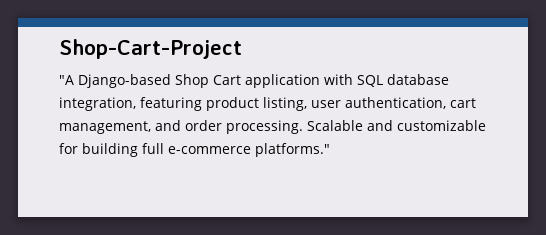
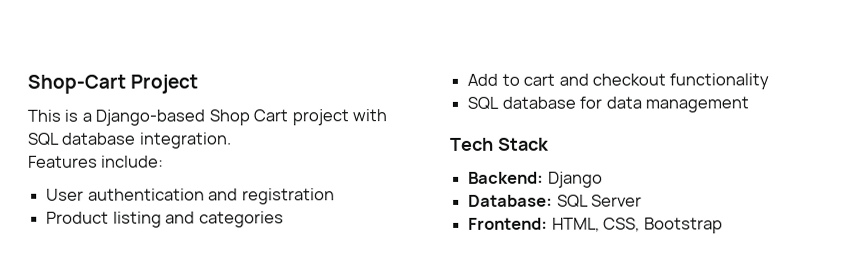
[59,39,242,59] [59,75,74,85] Shop-Cart-Project // "A -> [27,74,199,94] [27,109,92,122] Shop-Cart Project // This is a
[244,74,320,88] application -> [291,109,349,126] project
[59,97,476,111] [59,120,486,134] [59,143,330,157] integration, featuring product listing, user authentication, cart management, and order processing. Scalable and customizable for building full e-commerce platforms." -> [138,132,232,149] [28,155,165,168] [46,188,335,205] [46,211,284,228] [467,73,770,90] [467,96,749,113] [450,137,550,151] [468,171,603,188] [468,194,643,207] [468,217,723,234] integration. // Features include: // User authentication and registration // Product listing and categories // Add to cart and checkout functionality // SQL database for data management // Tech Stack // Backend: Django // Database: SQL Server // Frontend: HTML, CSS, Bootstrap

